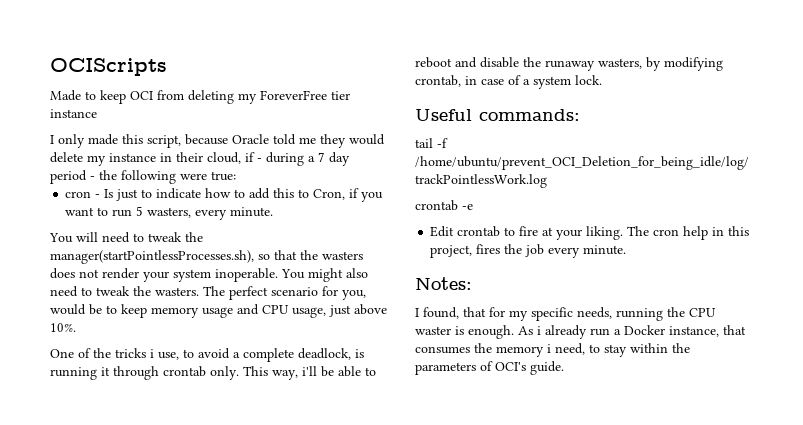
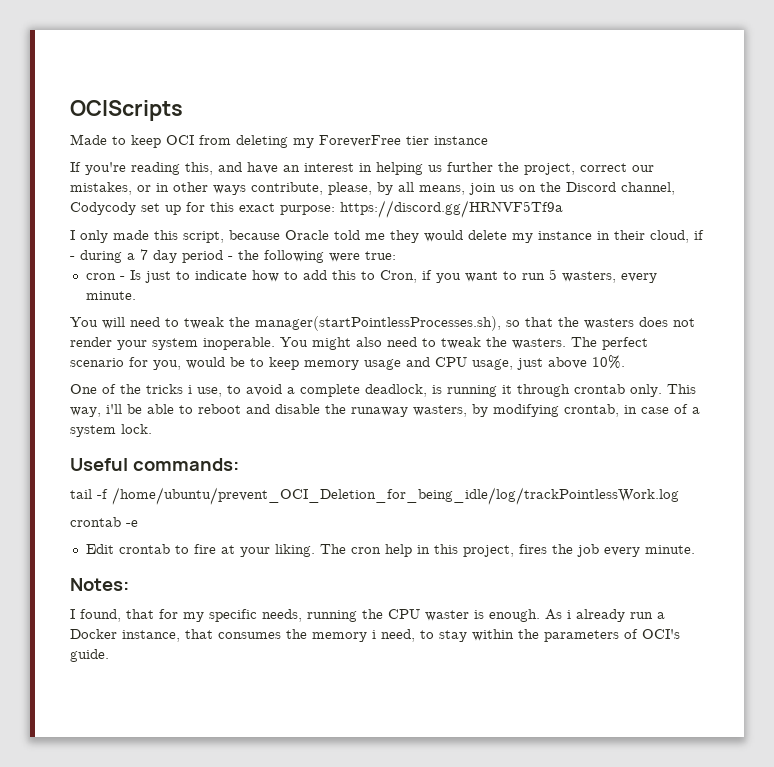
(97, 113) none -> [70,162,654,175] [70,182,675,195] [70,200,563,218] // If you're reading this, and have an interest in helping us further the project, correct our mistakes, or in other ways contribute, please, by all means, join us on the Discord channel, Codycody set up for this exact purpose: https://discord.gg/HRNVF5Tf9a

